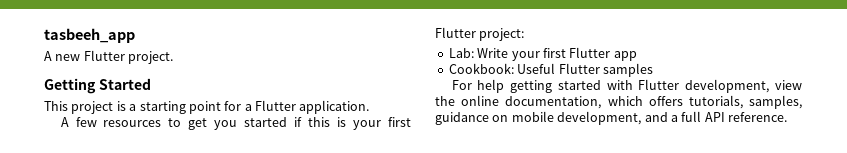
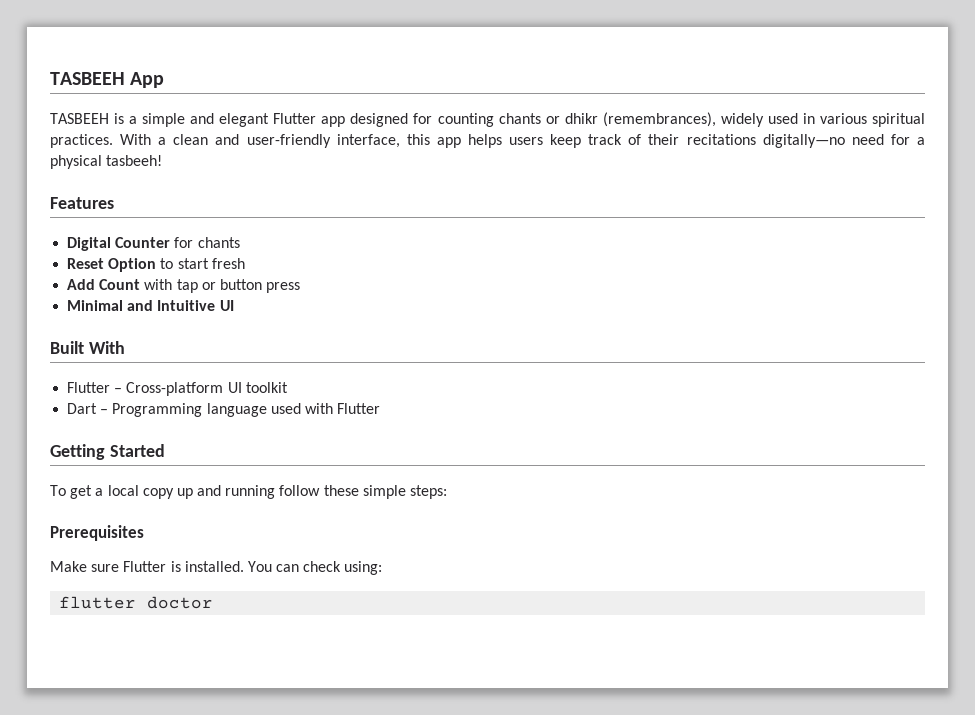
[44,28,135,43] [44,50,174,64] [44,78,151,94] [44,100,370,114] [60,117,411,130] [435,27,525,41] [448,47,637,61] [448,63,653,77] [451,79,802,93] [435,95,802,109] [435,111,787,125] tasbeeh_app // A new Flutter project. // Getting Started // This project is a starting point for a Flutter application. // A few resources to get you started if this is your first Flutter project: // Lab: Write your first Flutter app // Cookbook: Useful Flutter samples // For help getting started with Flutter development, view the online documentation, which offers tutorials, samples, guidance on mobile development, and a full API reference. -> [50,72,165,88] [50,112,926,127] [50,134,925,148] [50,155,163,169] [50,197,114,209] [67,237,240,251] [67,258,245,272] [67,279,301,293] [67,300,234,311] [50,341,125,354] [67,382,288,396] [67,403,381,417] [50,444,165,460] [50,485,448,499] [50,525,144,541] [50,561,383,575] [59,596,214,609] TASBEEH App // TASBEEH is a simple and elegant Flutter app designed for counting chants or dhikr (remembrances), widely used in various spiritual practices. With a clean and user-friendly interface, this app helps users keep track of their recitations digitally—no need for a physical tasbeeh! // Features // Digital Counter for chants // Reset Option to start fresh // Add Count with tap or button press // Minimal and Intuitive UI // Built With // Flutter – Cross-platform UI toolkit // Dart – Programming language used with Flutter // Getting Started // To get a local copy up and running follow these simple steps: // Prerequisites // Make sure Flutter is installed. You can check using: // flutter doctor

